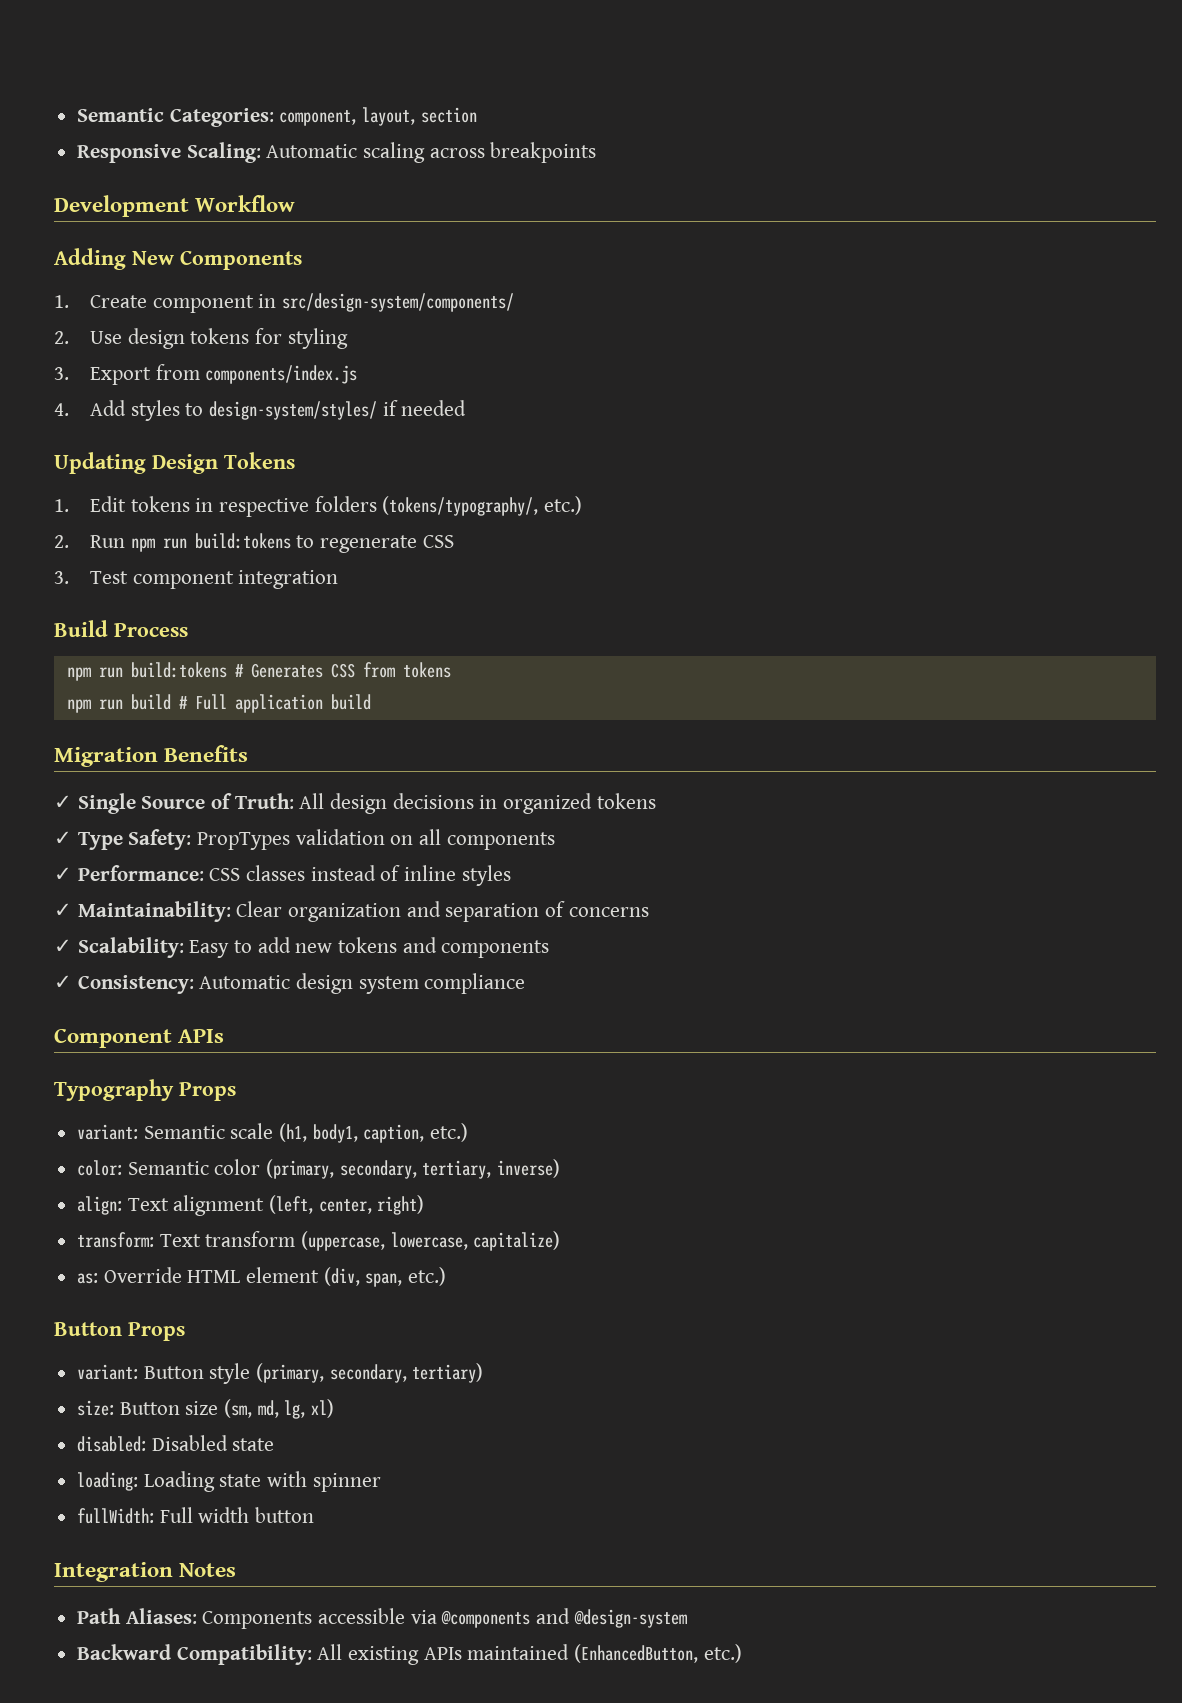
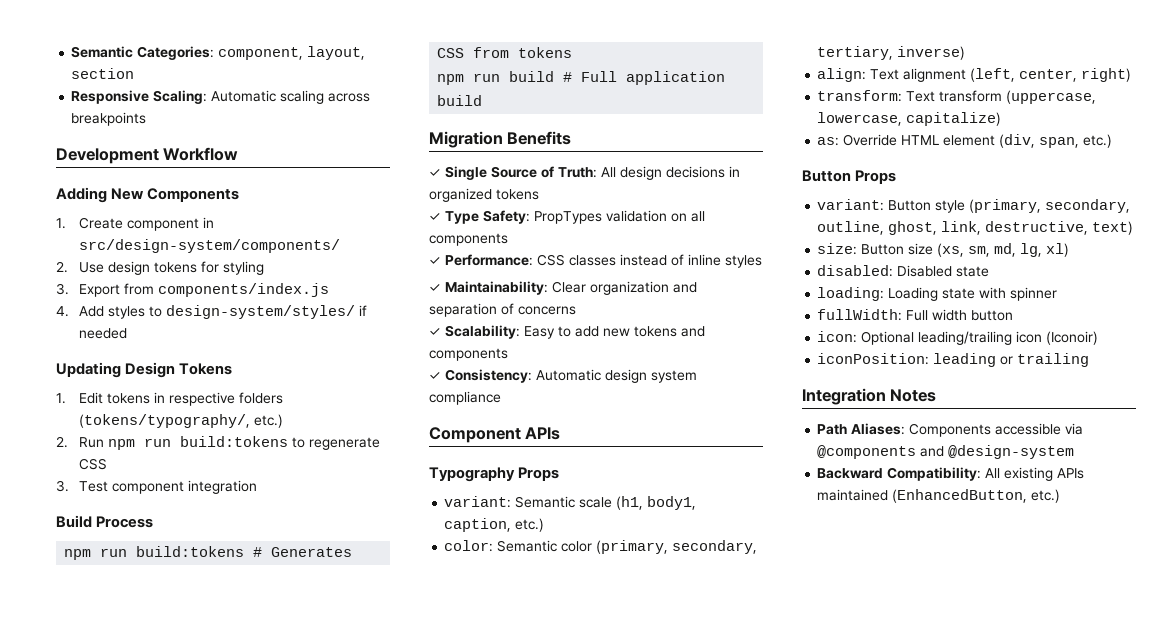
[412,1363,484,1383] tertiary) -> [817,221,1134,235] outline, ghost, link, destructive, text)
[224,1399,253,1418] (sm, -> [937,243,991,257] (xs, sm,
(315, 1515) none -> [817,331,1099,345] [817,353,1090,367] // icon: Optional leading/trailing icon (Iconoir) // iconPosition: leading or trailing

